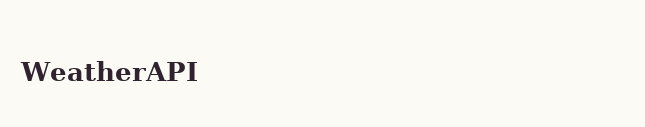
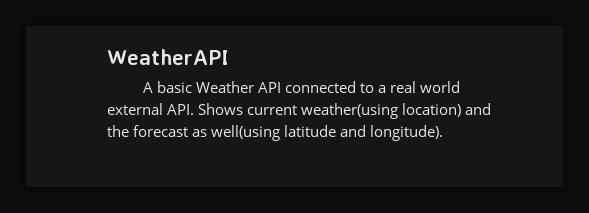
(198, 71) none -> [142,81,460,93] [107,103,492,119] [107,125,444,141] // A basic Weather API connected to a real world external API. Shows current weather(using location) and the forecast as well(using latitude and longitude).

